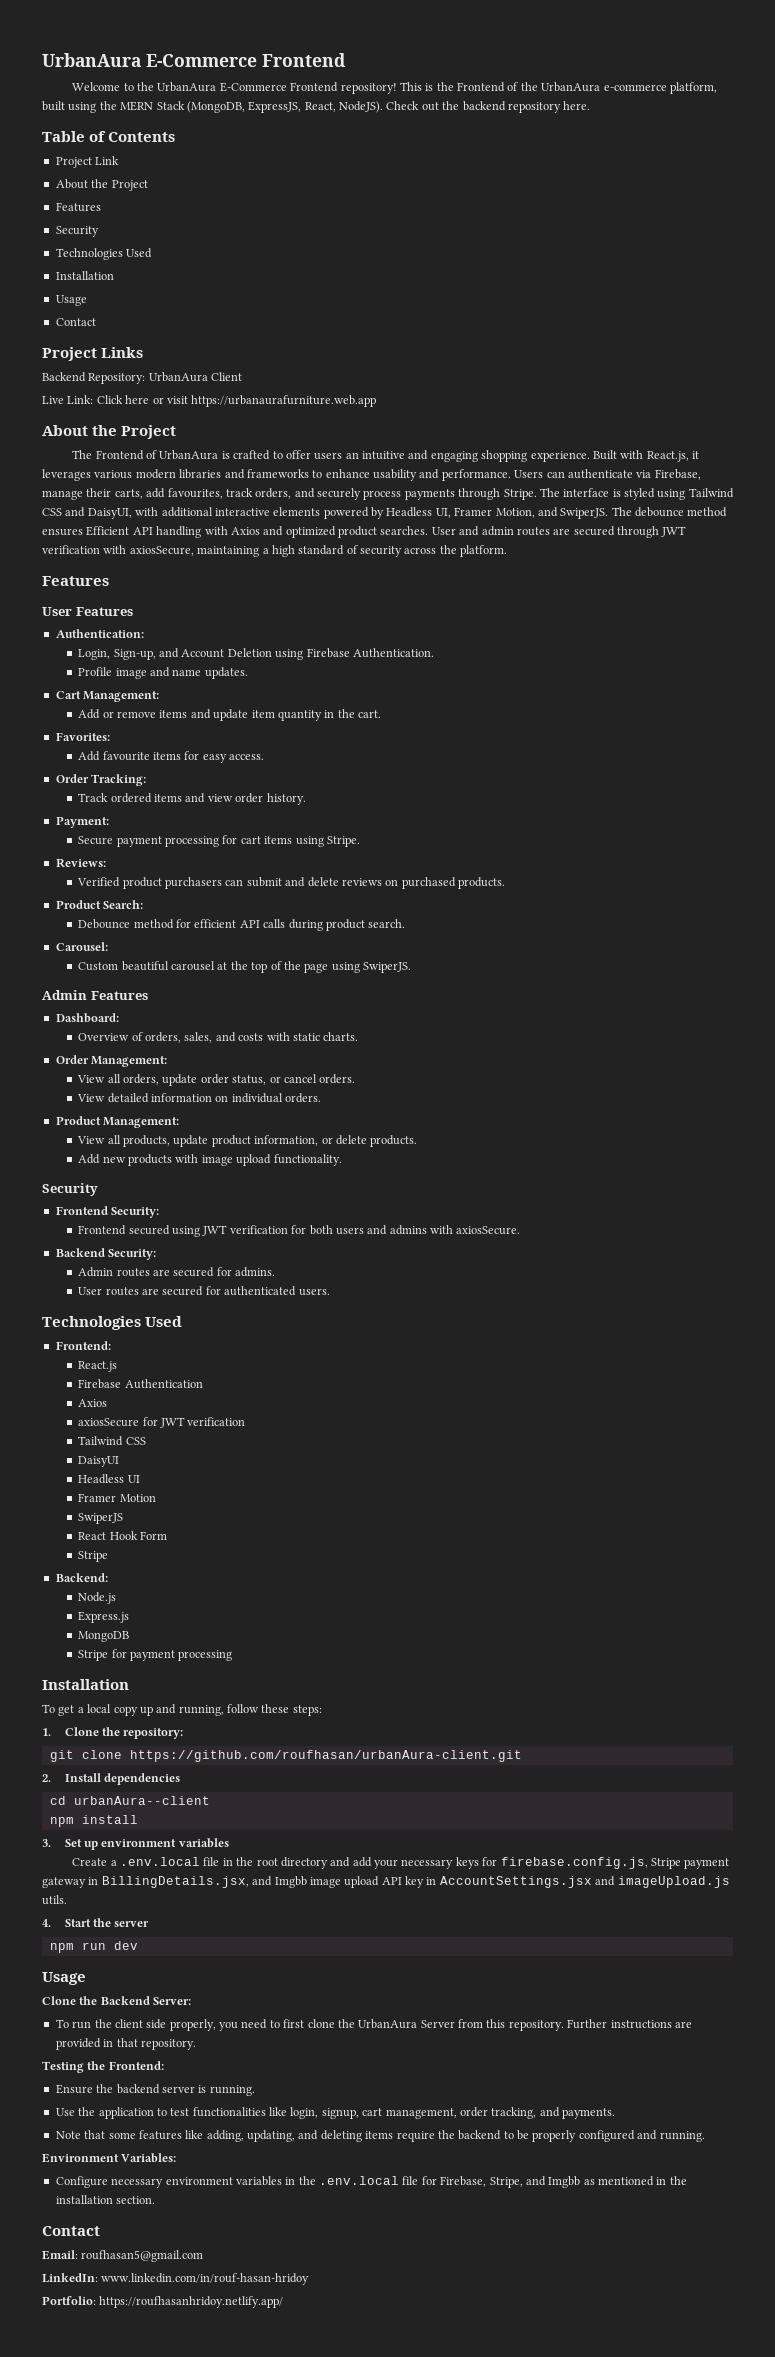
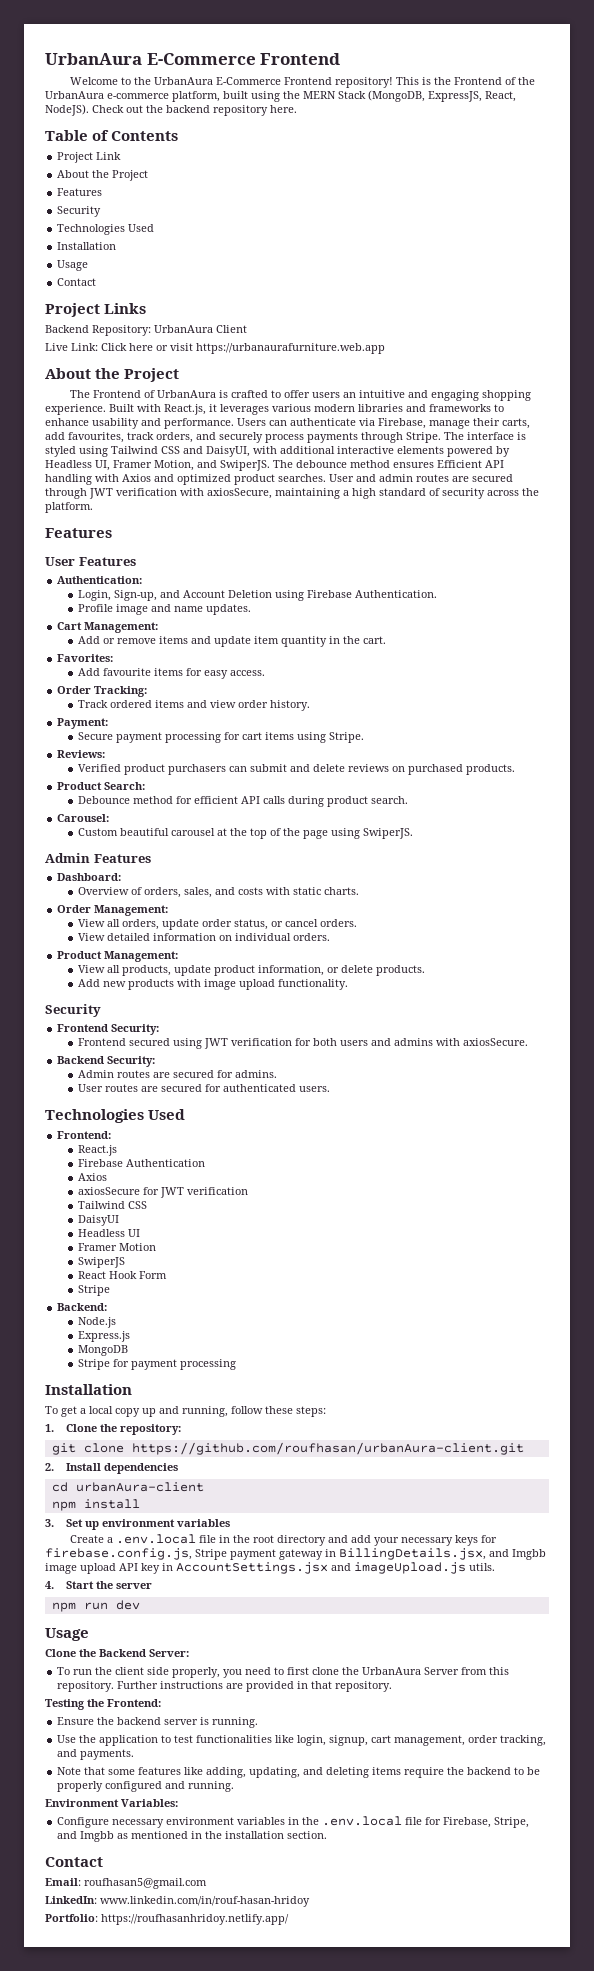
[73,1796,210,1805] urbanAura--client -> [75,1482,204,1492] urbanAura-client

